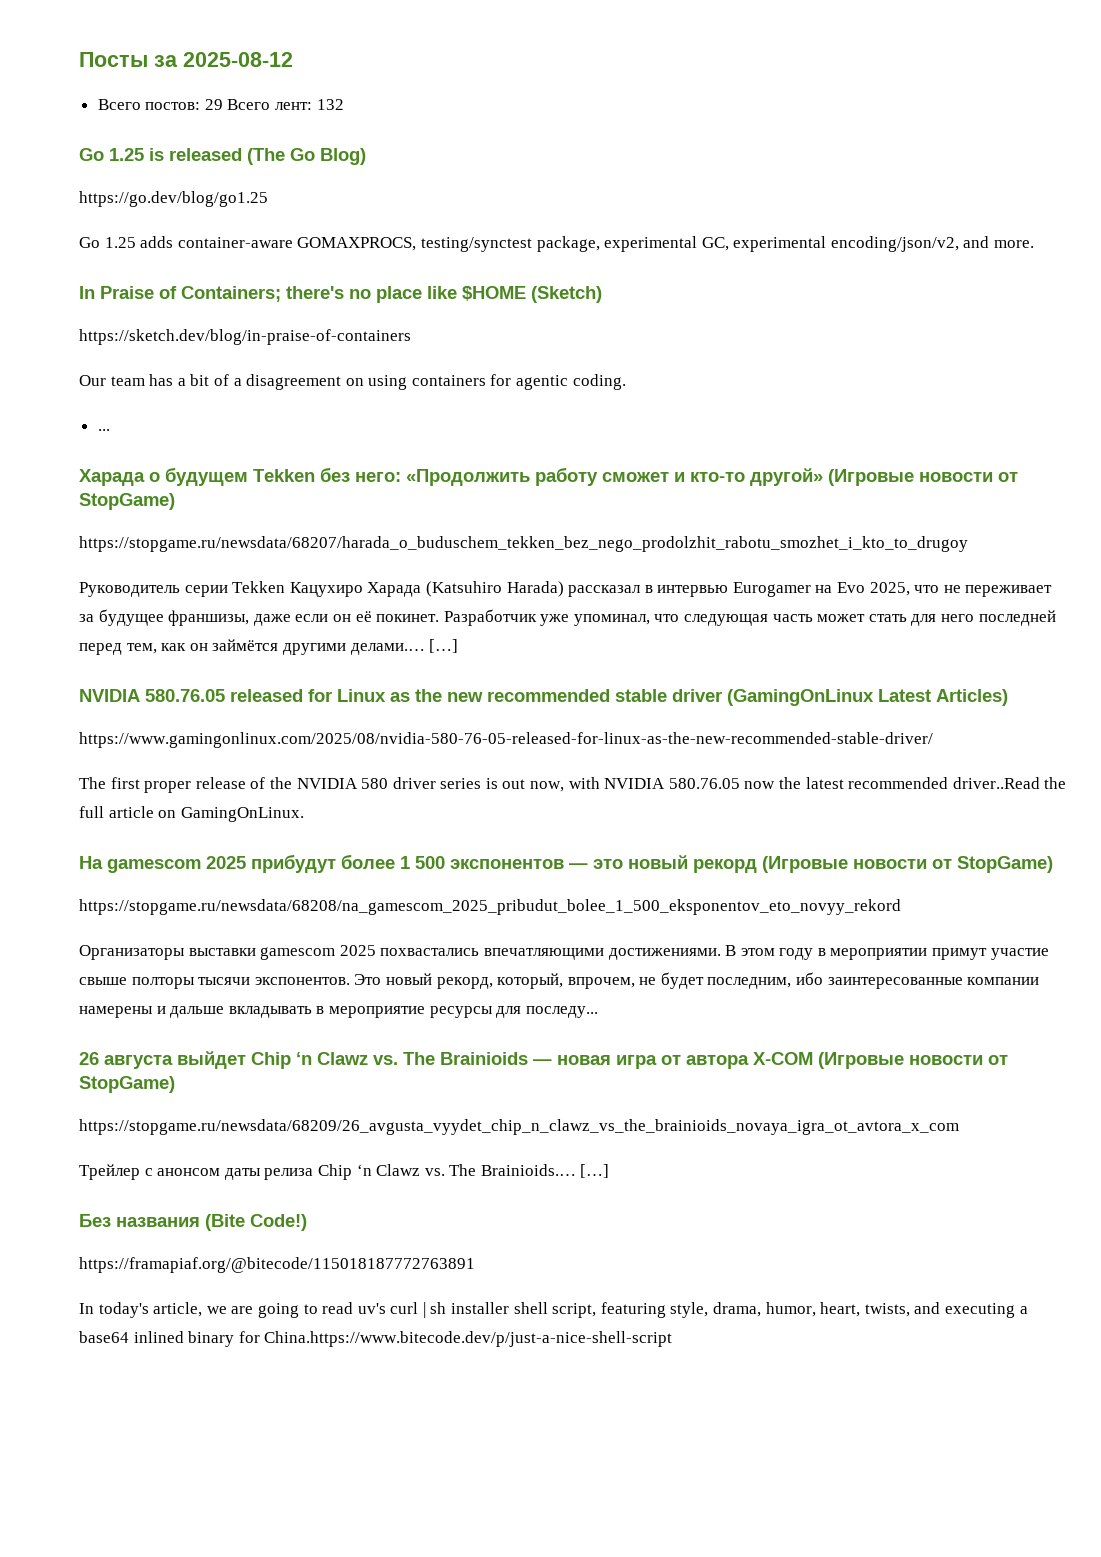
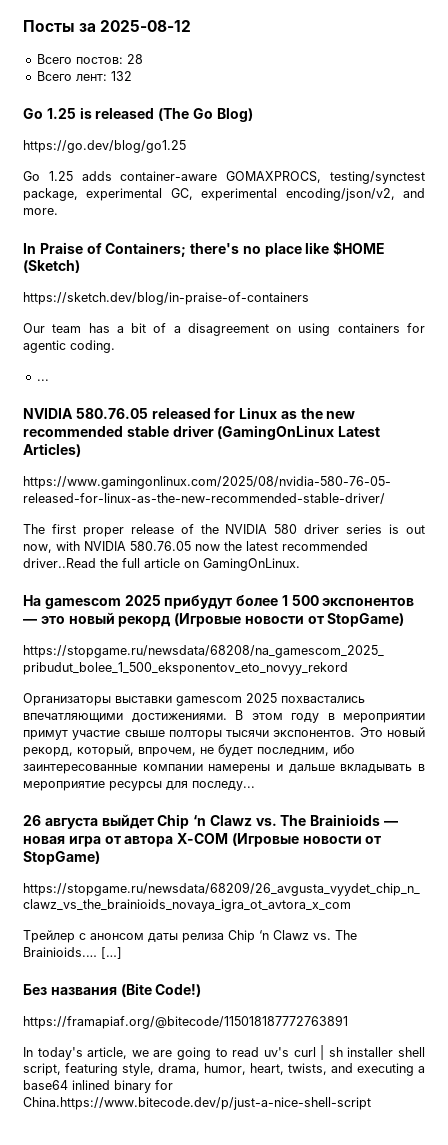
[204,99,223,110] 29 -> [126,54,143,64] 28 //
[79,467,1018,486] [79,493,175,510] [79,536,968,552] [79,581,1053,597] [79,609,1056,626] [79,639,459,655] // Харада о будущем Tekken без него: «Продолжить работу сможет и кто-то другой» (Игровые новости от StopGame) // https://stopgame.ru/newsdata/68207/harada_o_buduschem_tekken_bez_nego_prodolzhit_rabotu_smozhet_i_kto_to_drugoy // Руководитель серии Tekken Кацухиро Харада (Katsuhiro Harada) рассказал в интервью Eurogamer на Evo 2025, что не переживает за будущее франшизы, даже если он её покинет. Разработчик уже упоминал, что следующая часть может стать для него последней перед тем, как он займётся другими делами.… […] -> (49, 380) none

